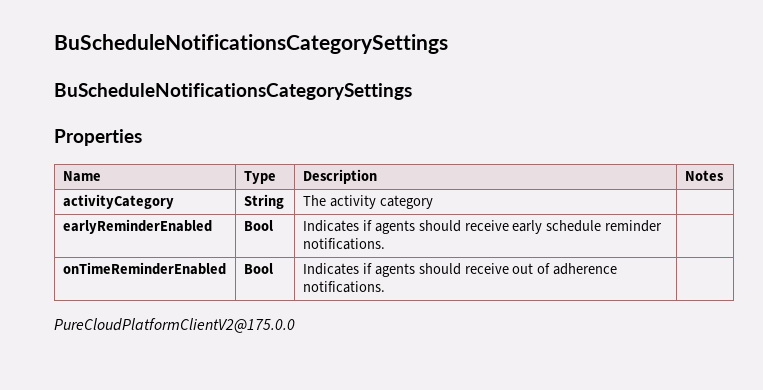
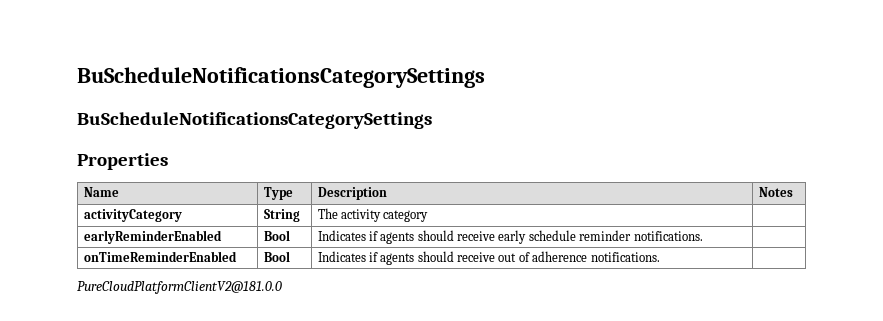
[54,318,295,333] PureCloudPlatformClientV2@175.0.0 -> [77,281,282,294] PureCloudPlatformClientV2@181.0.0

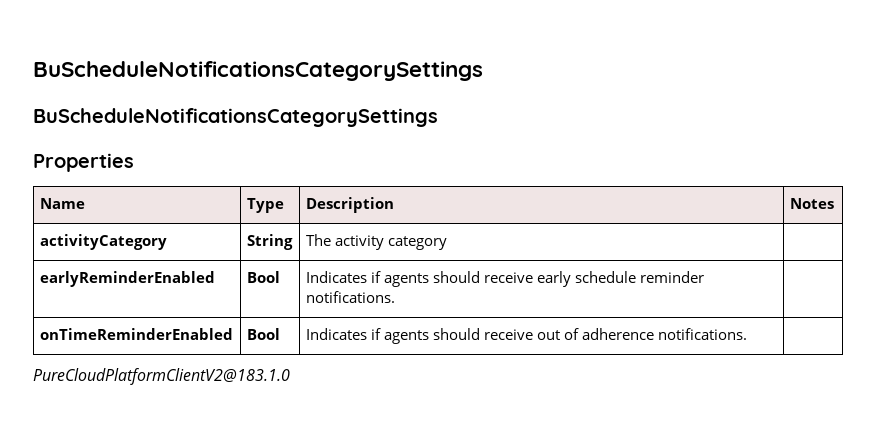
[77,281,282,294] PureCloudPlatformClientV2@181.0.0 -> [33,368,290,385] PureCloudPlatformClientV2@183.1.0

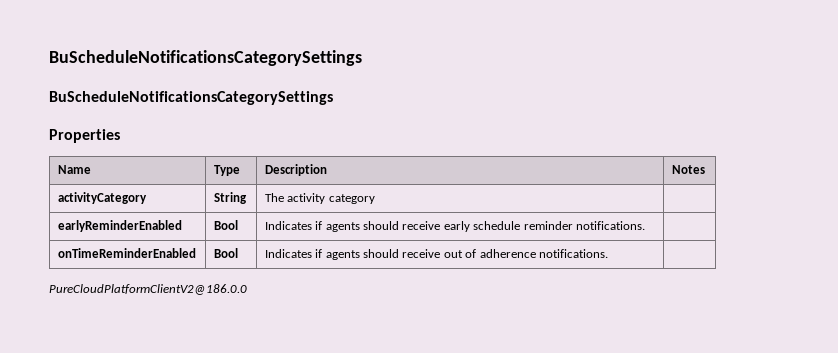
[33,368,290,385] PureCloudPlatformClientV2@183.1.0 -> [49,284,247,295] PureCloudPlatformClientV2@186.0.0

